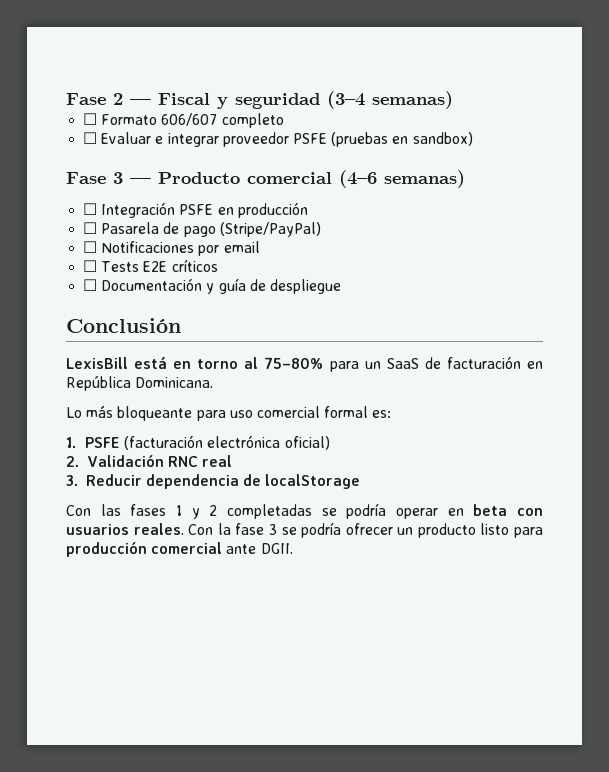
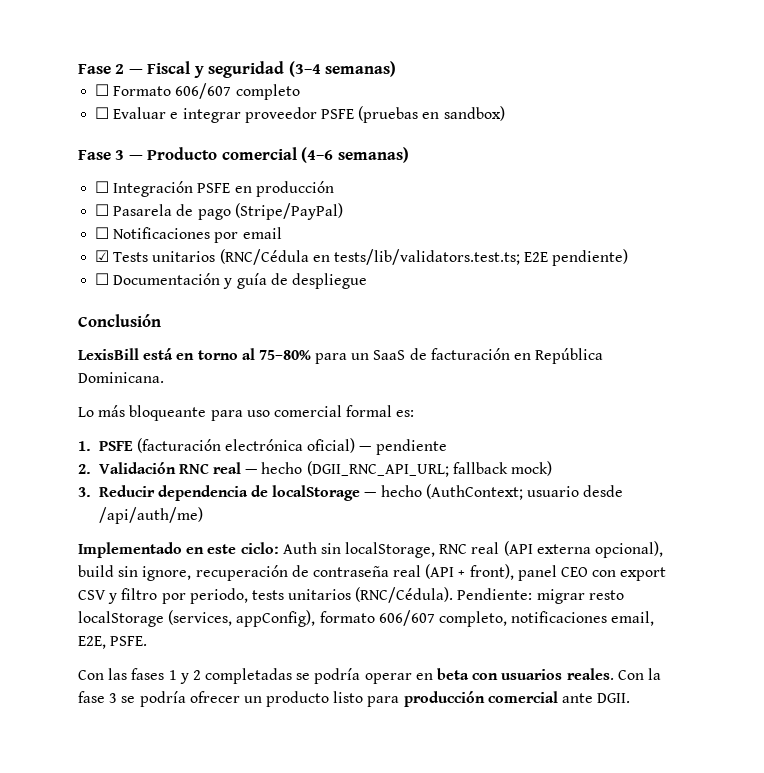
[83,259,218,272] ☐ Tests E2E críticos -> [95,249,629,266] ☑ Tests unitarios (RNC/Cédula en tests/lib/validators.test.ts; E2E pendiente)
(330, 443) none -> [359,439,447,455] — pendiente
(233, 461) none -> [245,461,553,477] — hecho (DGII_RNC_API_URL; fallback mock)
(361, 481) none -> [364,484,624,500] [98,507,203,524] [78,541,664,558] [78,564,667,581] [78,587,624,604] [78,610,655,627] [78,636,148,649] — hecho (AuthContext; usuario desde /api/auth/me) // Implementado en este ciclo: Auth sin localStorage, RNC real (API externa opcional), build sin ignore, recuperación de contraseña real (API + front), panel CEO con export CSV y filtro por periodo, tests unitarios (RNC/Cédula). Pendiente: migrar resto localStorage (services, appConfig), formato 606/607 completo, notificaciones email, E2E, PSFE.

